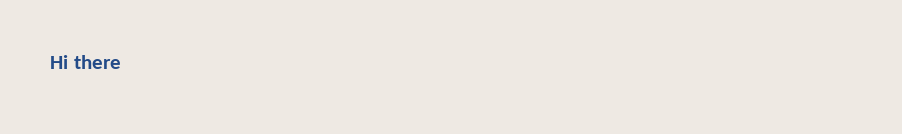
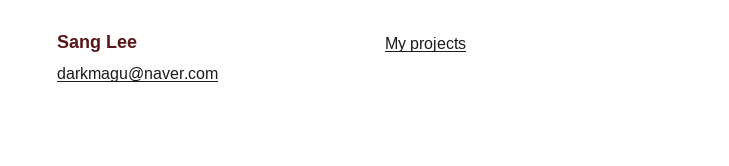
[50,55,121,69] Hi there -> [57,35,137,52] [57,67,218,82] [385,37,467,52] Sang Lee // darkmagu@naver.com // My projects

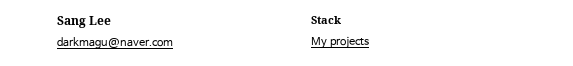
(218, 74) none -> [311,16,341,24] // Stack

